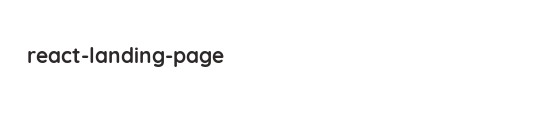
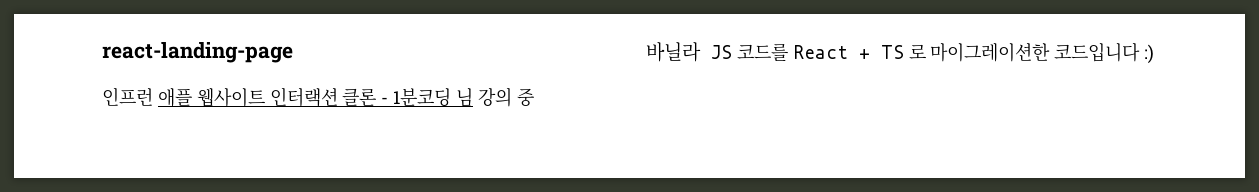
(224, 57) none -> [102,87,534,107] [646,42,1155,64] // 인프런 애플 웹사이트 인터랙션 클론 - 1분코딩 님 강의 중 // 바닐라 JS 코드를 React + TS 로 마이그레이션한 코드입니다 :)

